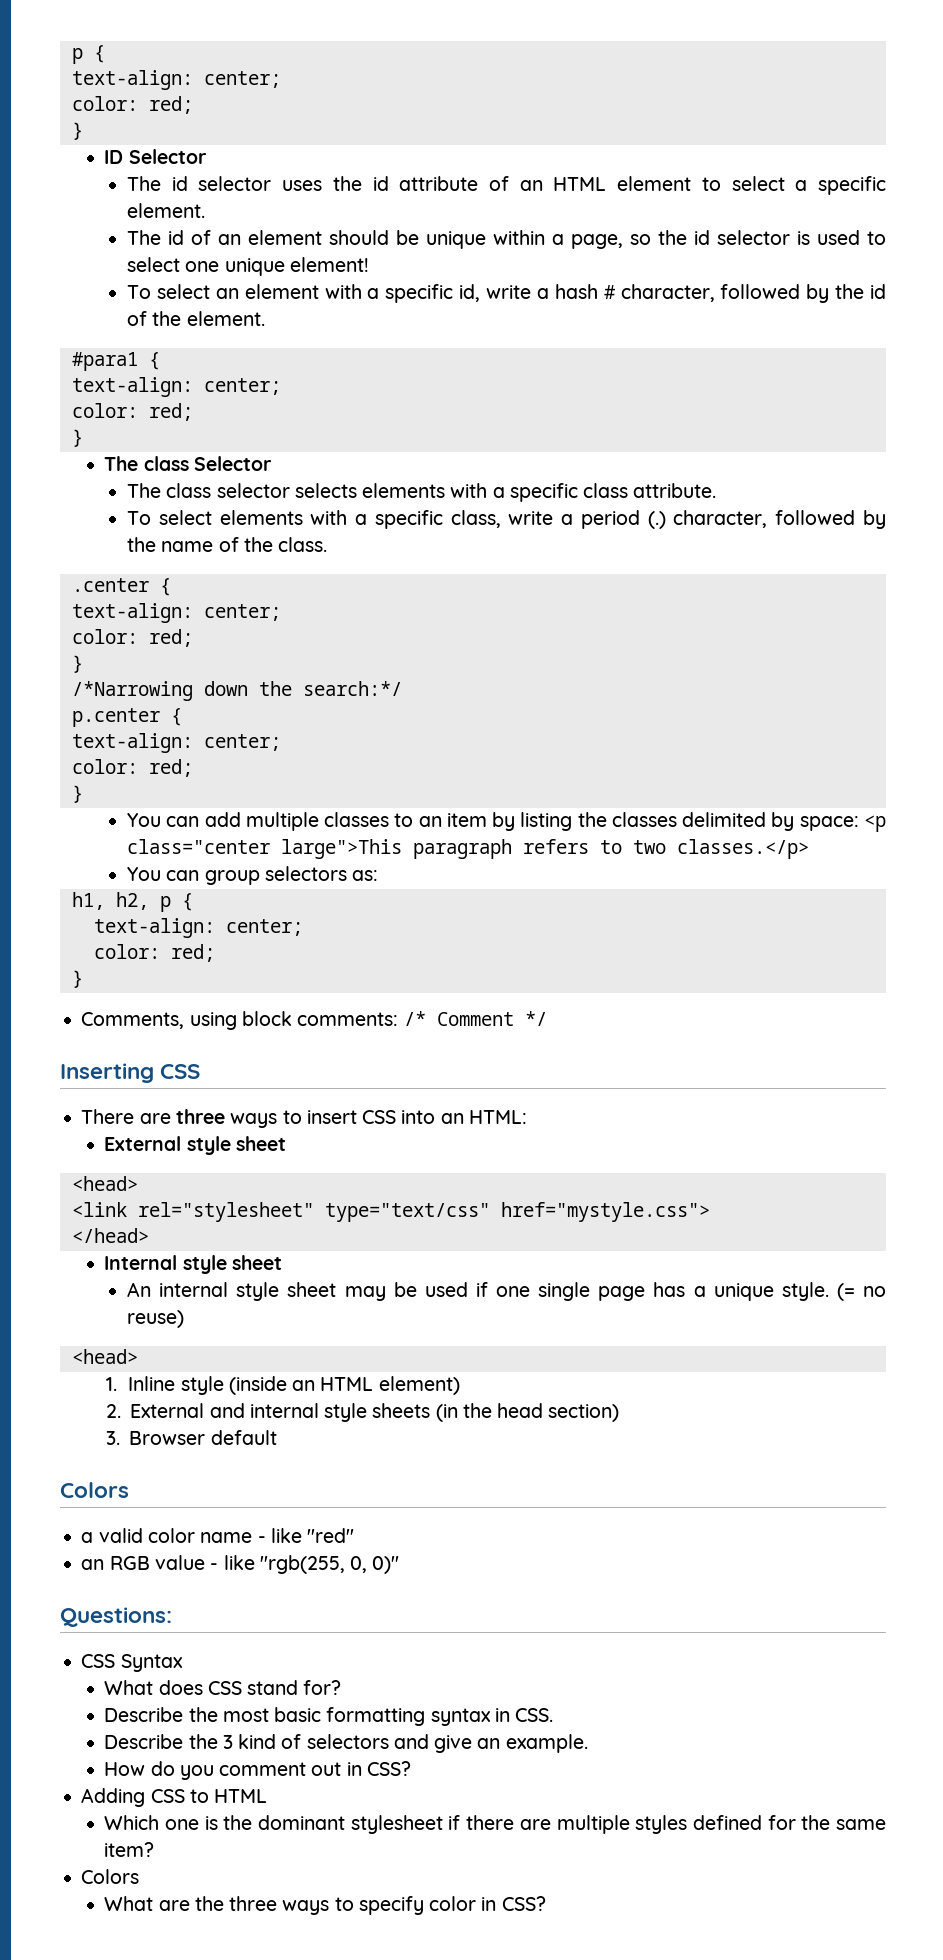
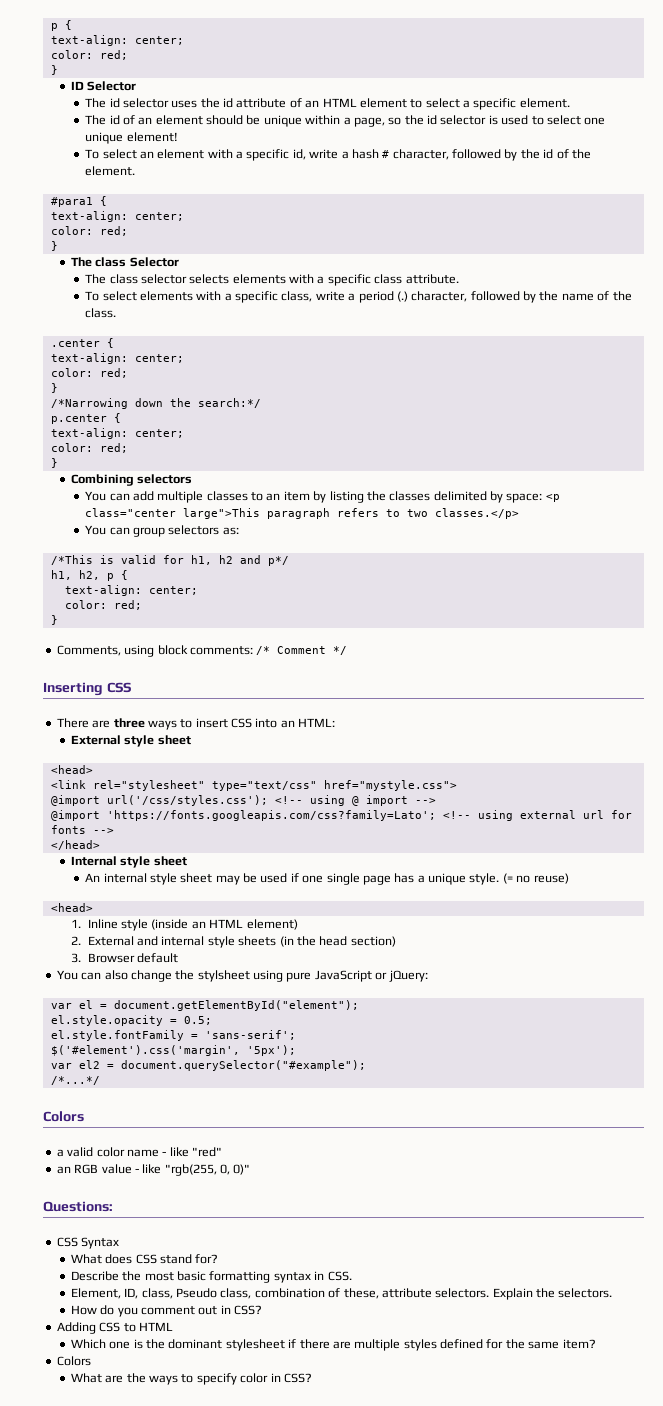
(83, 794) none -> [70,474,193,486] // Combining selectors
(379, 875) none -> [50,555,289,566] // /*This is valid for h1, h2 and p*/
(710, 1212) none -> [50,795,436,806] [50,810,632,821] [50,825,114,834] // @import url('/css/styles.css'); <!-- using @ import --> // @import 'https://fonts.googleapis.com/css?family=Lato'; <!-- using external url for fonts -->
(277, 1437) none -> [56,970,428,982] [50,1000,359,1011] [50,1015,212,1026] [50,1030,296,1041] [50,1045,296,1056] [50,1060,366,1071] [50,1076,100,1085] // You can also change the stylsheet using pure JavaScript or jQuery: // var el = document.getElementById("element"); // el.style.opacity = 0.5; // el.style.fontFamily = 'sans-serif'; // $('#element').css('margin', '5px'); // var el2 = document.querySelector("#example"); // /*...*/
[104,1734,588,1753] Describe the 3 kind of selectors and give an example. -> [70,1288,613,1300] Element, ID, class, Pseudo class, combination of these, attribute selectors. Explain the selectors.
[229,1896,278,1911] three -> (146, 1378) none

